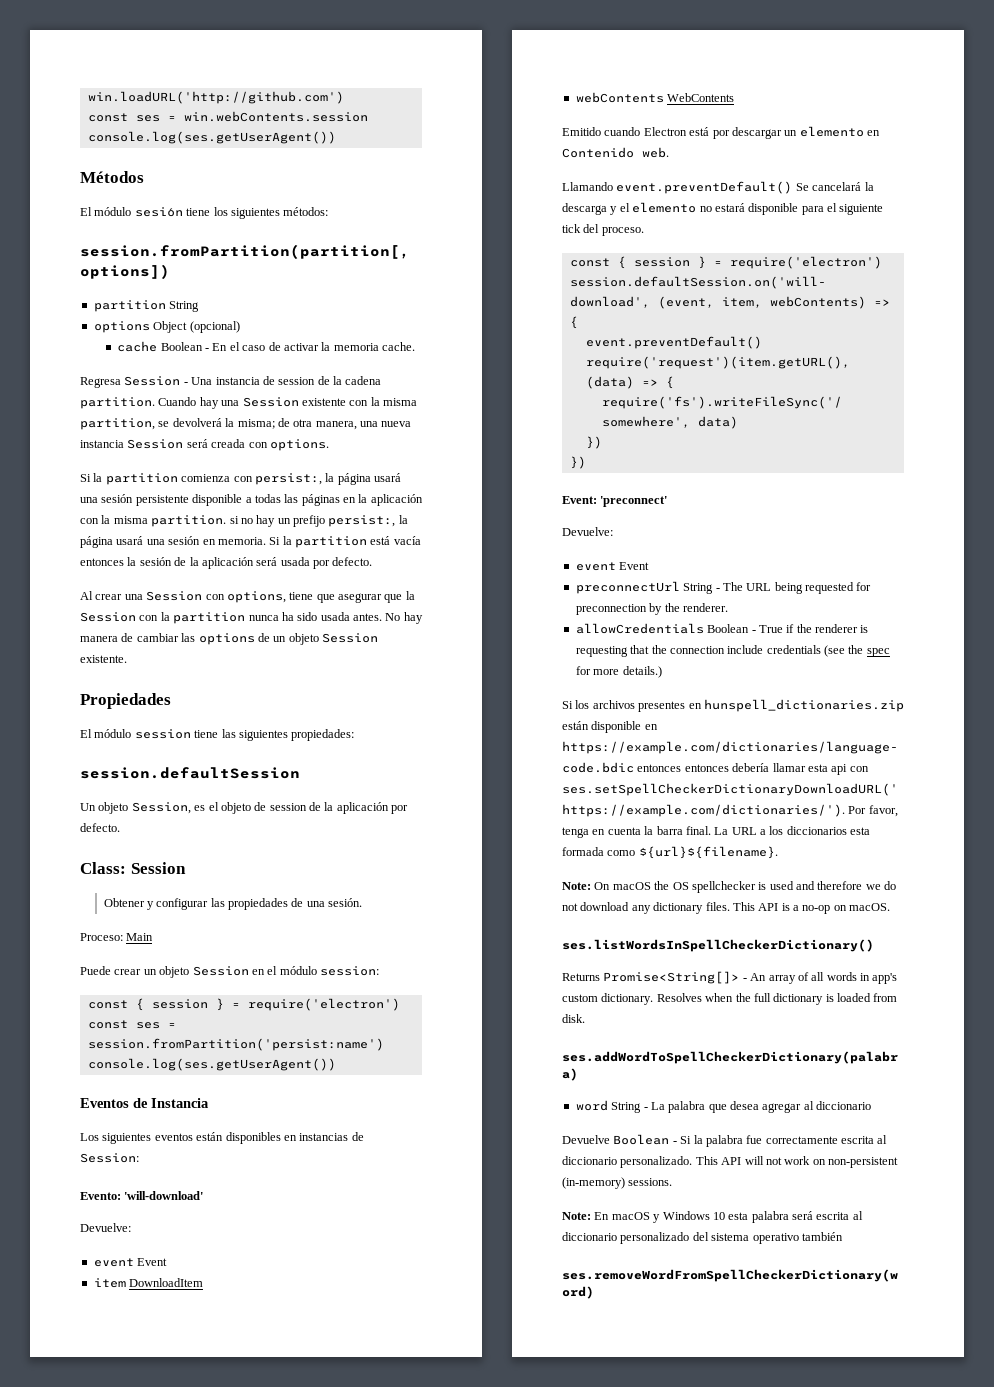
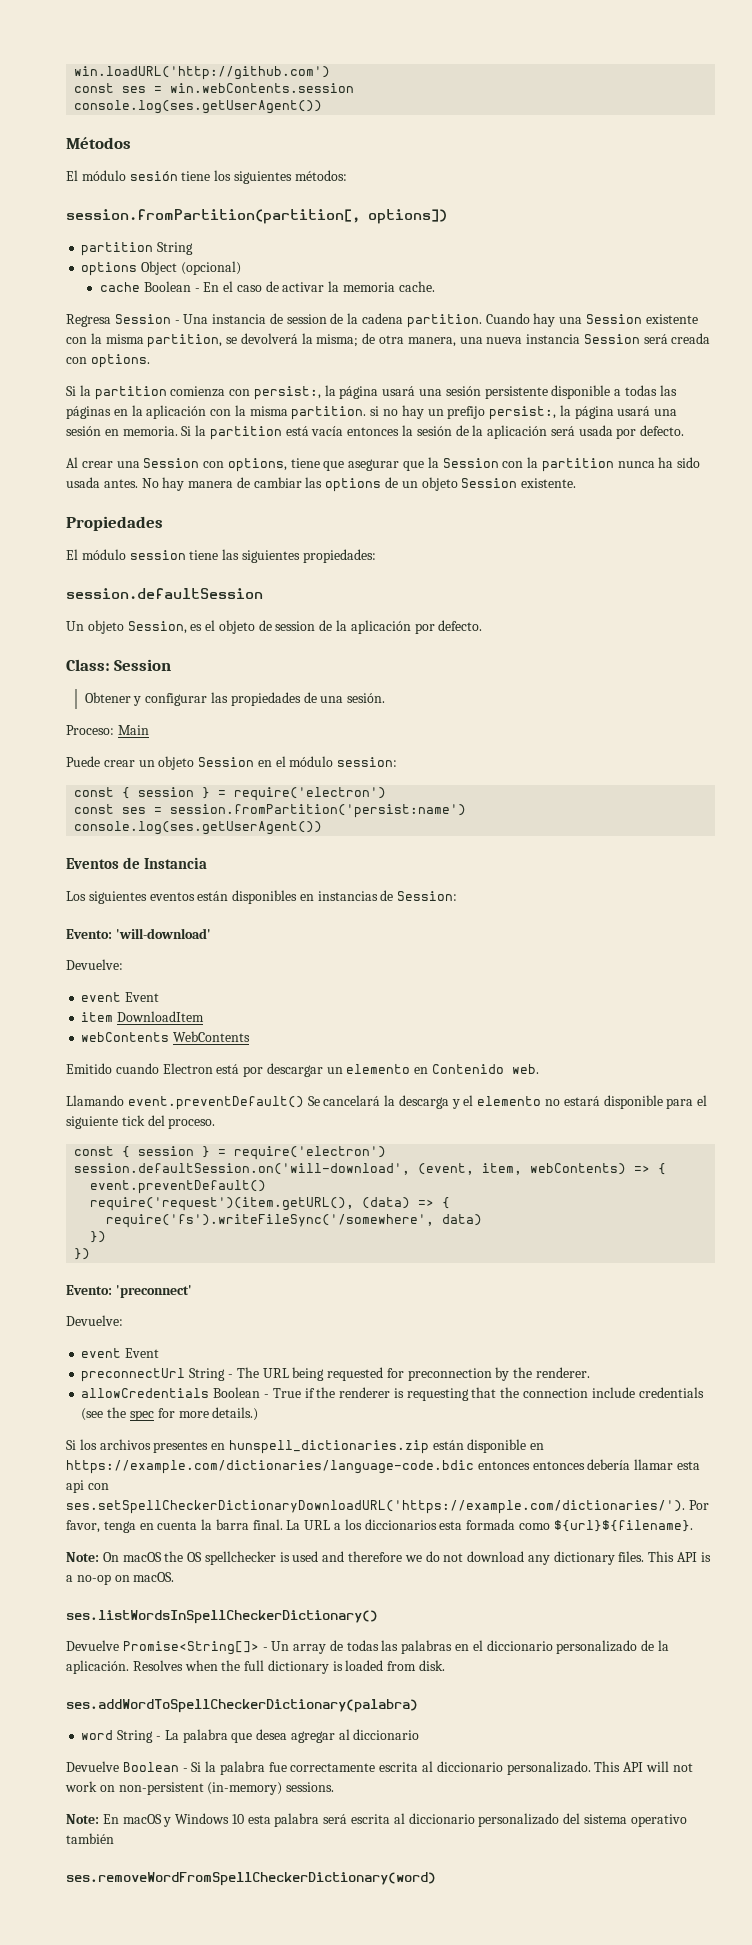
[562,496,597,504] Event: -> [66,1285,112,1295] Evento:
[562,973,600,981] Returns -> [66,1640,119,1651] Devuelve
[750,972,898,984] [562,993,654,1005] An array of all words in app's custom dictionary. -> [271,1640,669,1654] [66,1660,129,1674] Un array de todas las palabras en el diccionario personalizado de la aplicación.

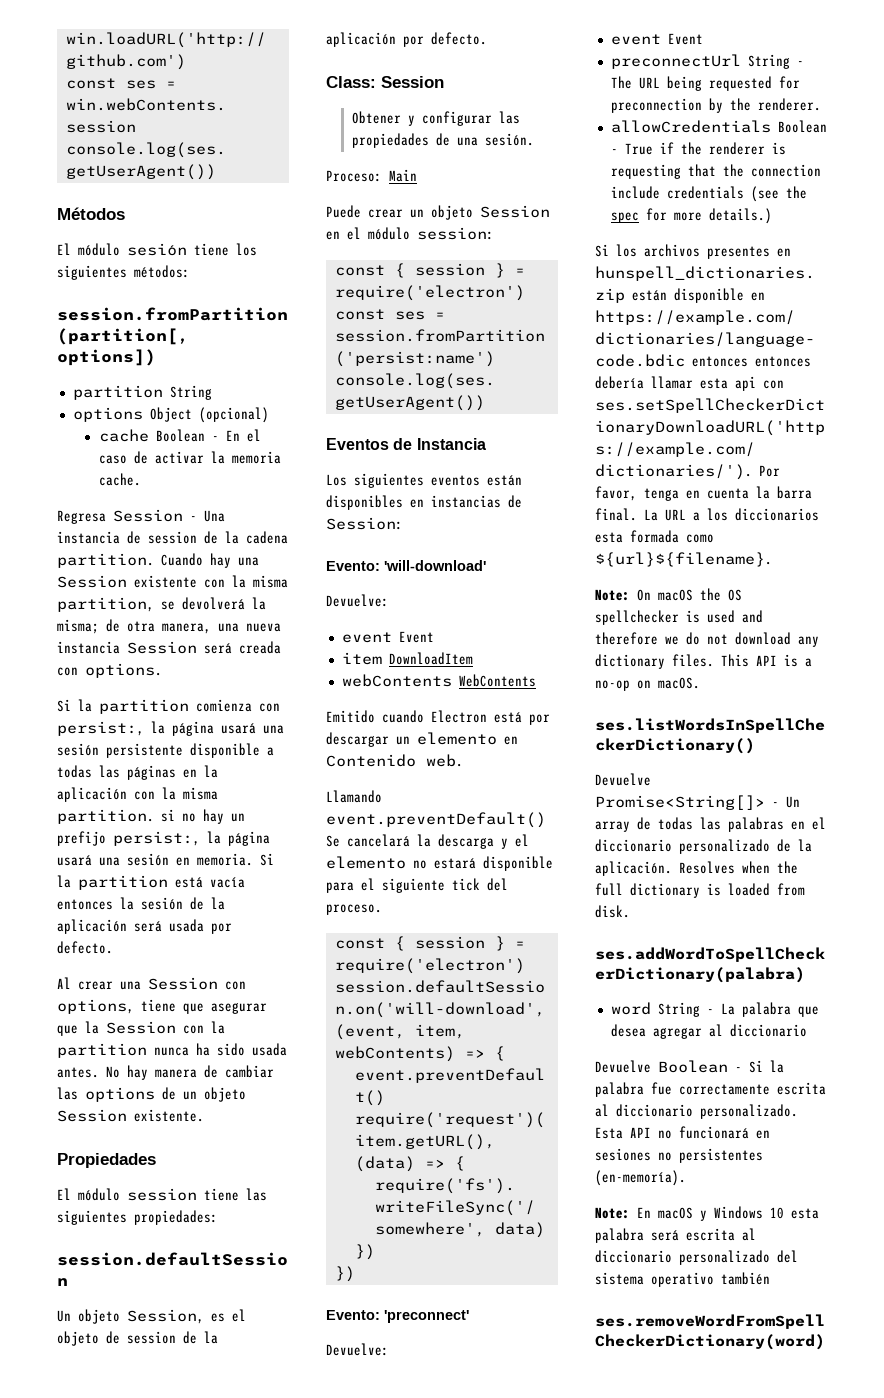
[594,1761,693,1772] [65,1781,335,1795] This API will not work on non-persistent (in-memory) sessions. -> [595,1126,770,1139] [595,1148,763,1163] [595,1170,686,1186] Esta API no funcionará en sesiones no persistentes (en-memoría).

